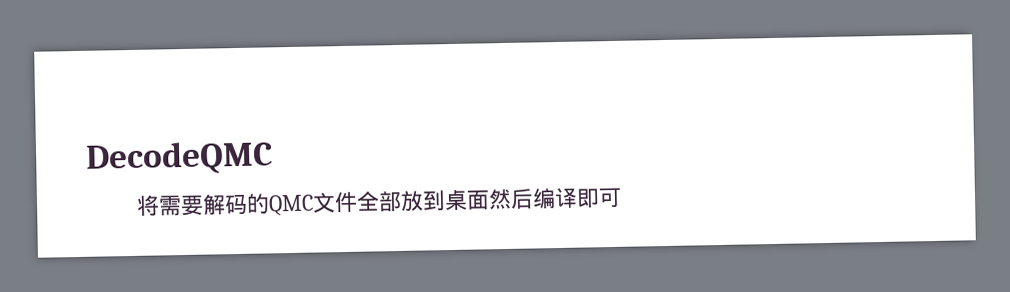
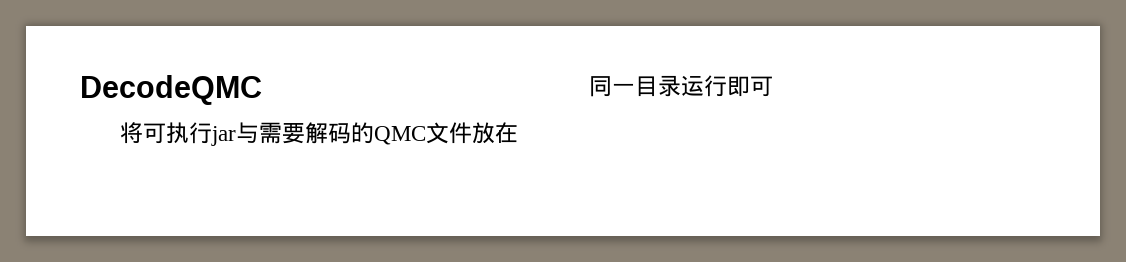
(160, 205) none -> [143,122,260,146] 可执行jar与
[355,187,578,212] 全部放到桌面然后编译 -> [472,122,519,144] [589,75,727,97] 放在同一目录运行

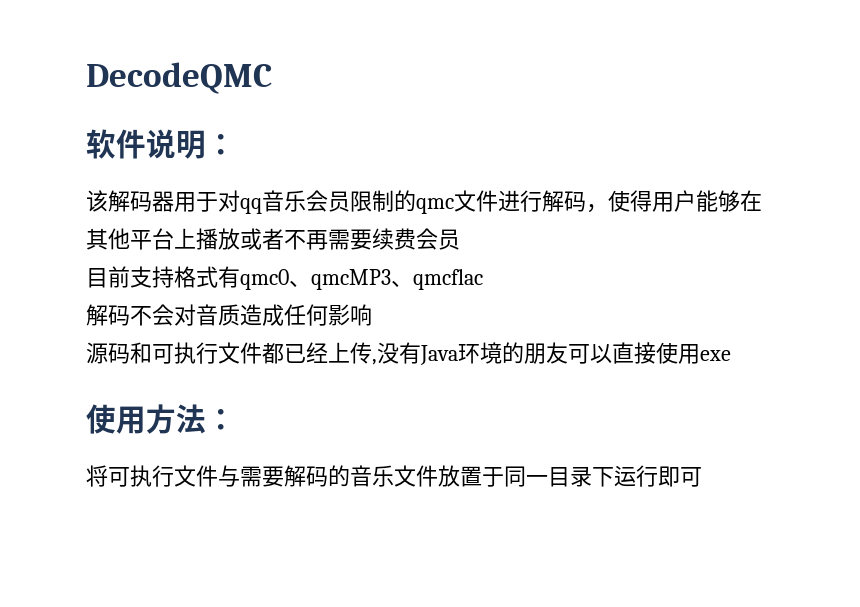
(262, 90) none -> [86,129,236,159] [86,190,762,214] [86,228,460,250] [86,266,483,290] [86,304,372,326] [86,342,731,365] [86,404,236,434] // 软件说明： // 该解码器用于对qq音乐会员限制的qmc文件进行解码，使得用户能够在其他平台上播放或者不再需要续费会员 // 目前支持格式有qmc0、qmcMP3、qmcflac // 解码不会对音质造成任何影响 // 源码和可执行文件都已经上传,没有Java环境的朋友可以直接使用exe // 使用方法：
[211,126,237,146] jar -> [174,465,218,487] 文件
[374,122,519,145] QMC文件放在 -> [350,465,504,487] 音乐文件放置于
(681, 86) none -> [592,467,614,487] 下

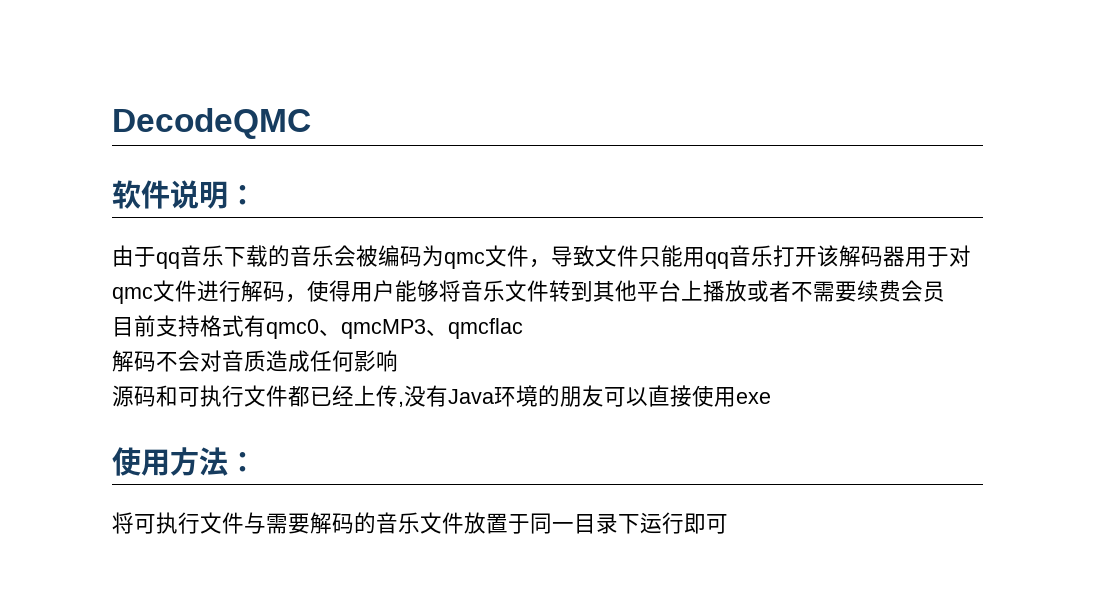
[86,190,416,214] 该解码器用于对qq音乐会员限制的 -> [112,245,971,269] 由于qq音乐下载的音乐会被编码为qmc文件，导致文件只能用qq音乐打开该解码器用于对
[740,190,762,211] 在 -> [439,280,593,302] 将音乐文件转到
[306,230,328,250] 再 -> (813, 292) none

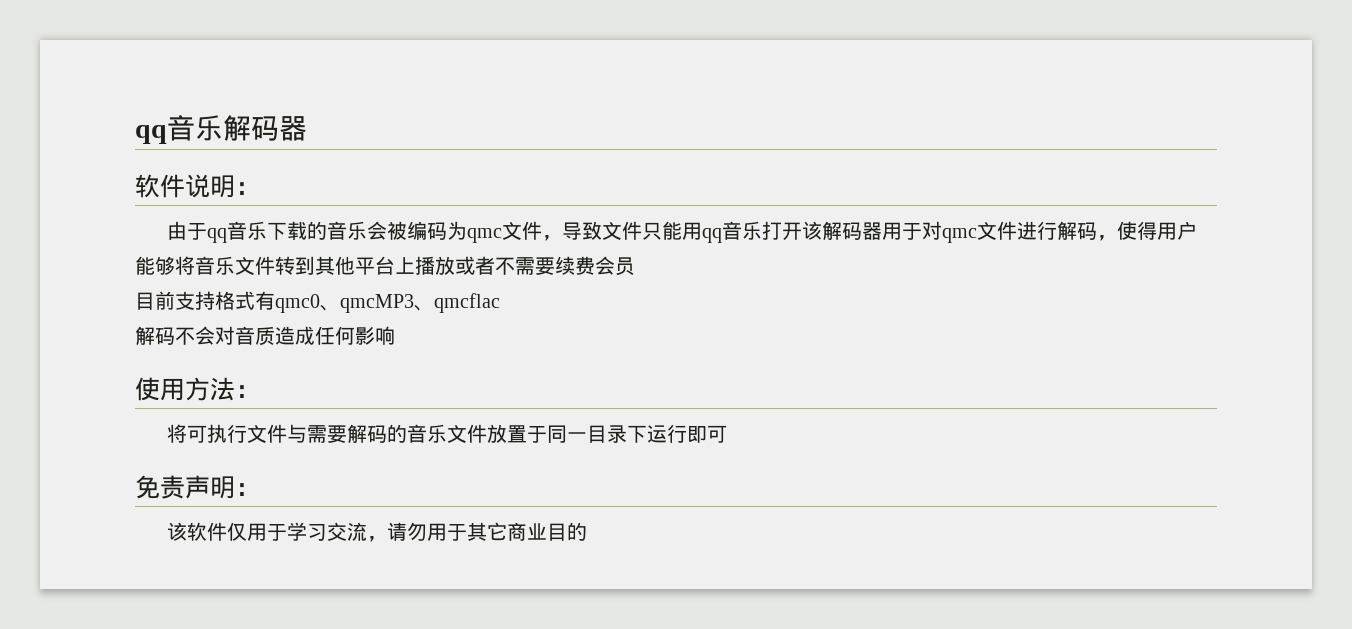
[112,108,311,139] DecodeQMC -> [135,115,307,144] qq音乐解码器
[112,385,771,407] // 源码和可执行文件都已经上传,没有Java环境的朋友可以直接使用exe -> (395, 335) none
(728, 524) none -> [135,475,260,499] [167,522,588,542] // 免责声明： // 该软件仅用于学习交流，请勿用于其它商业目的

